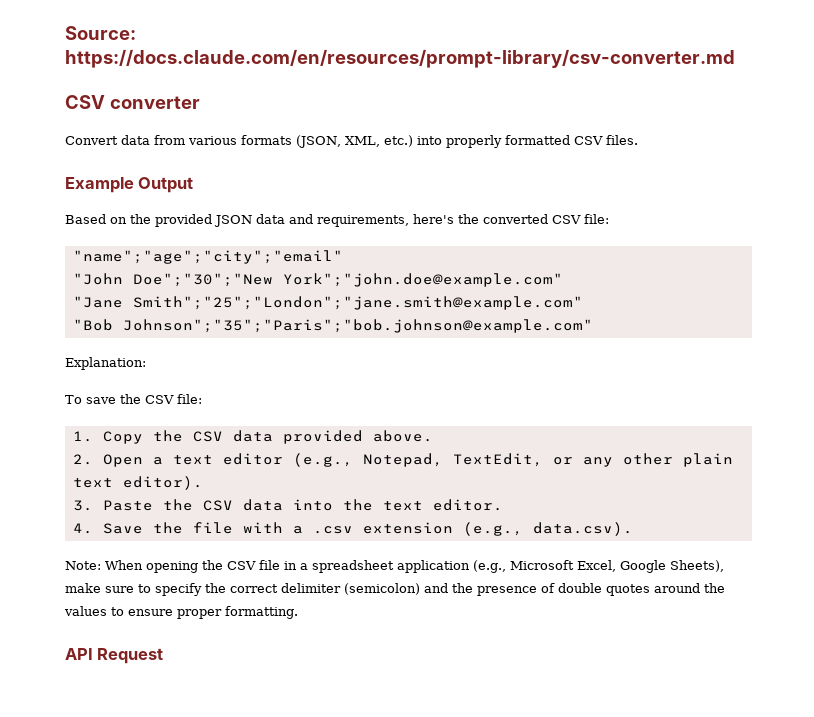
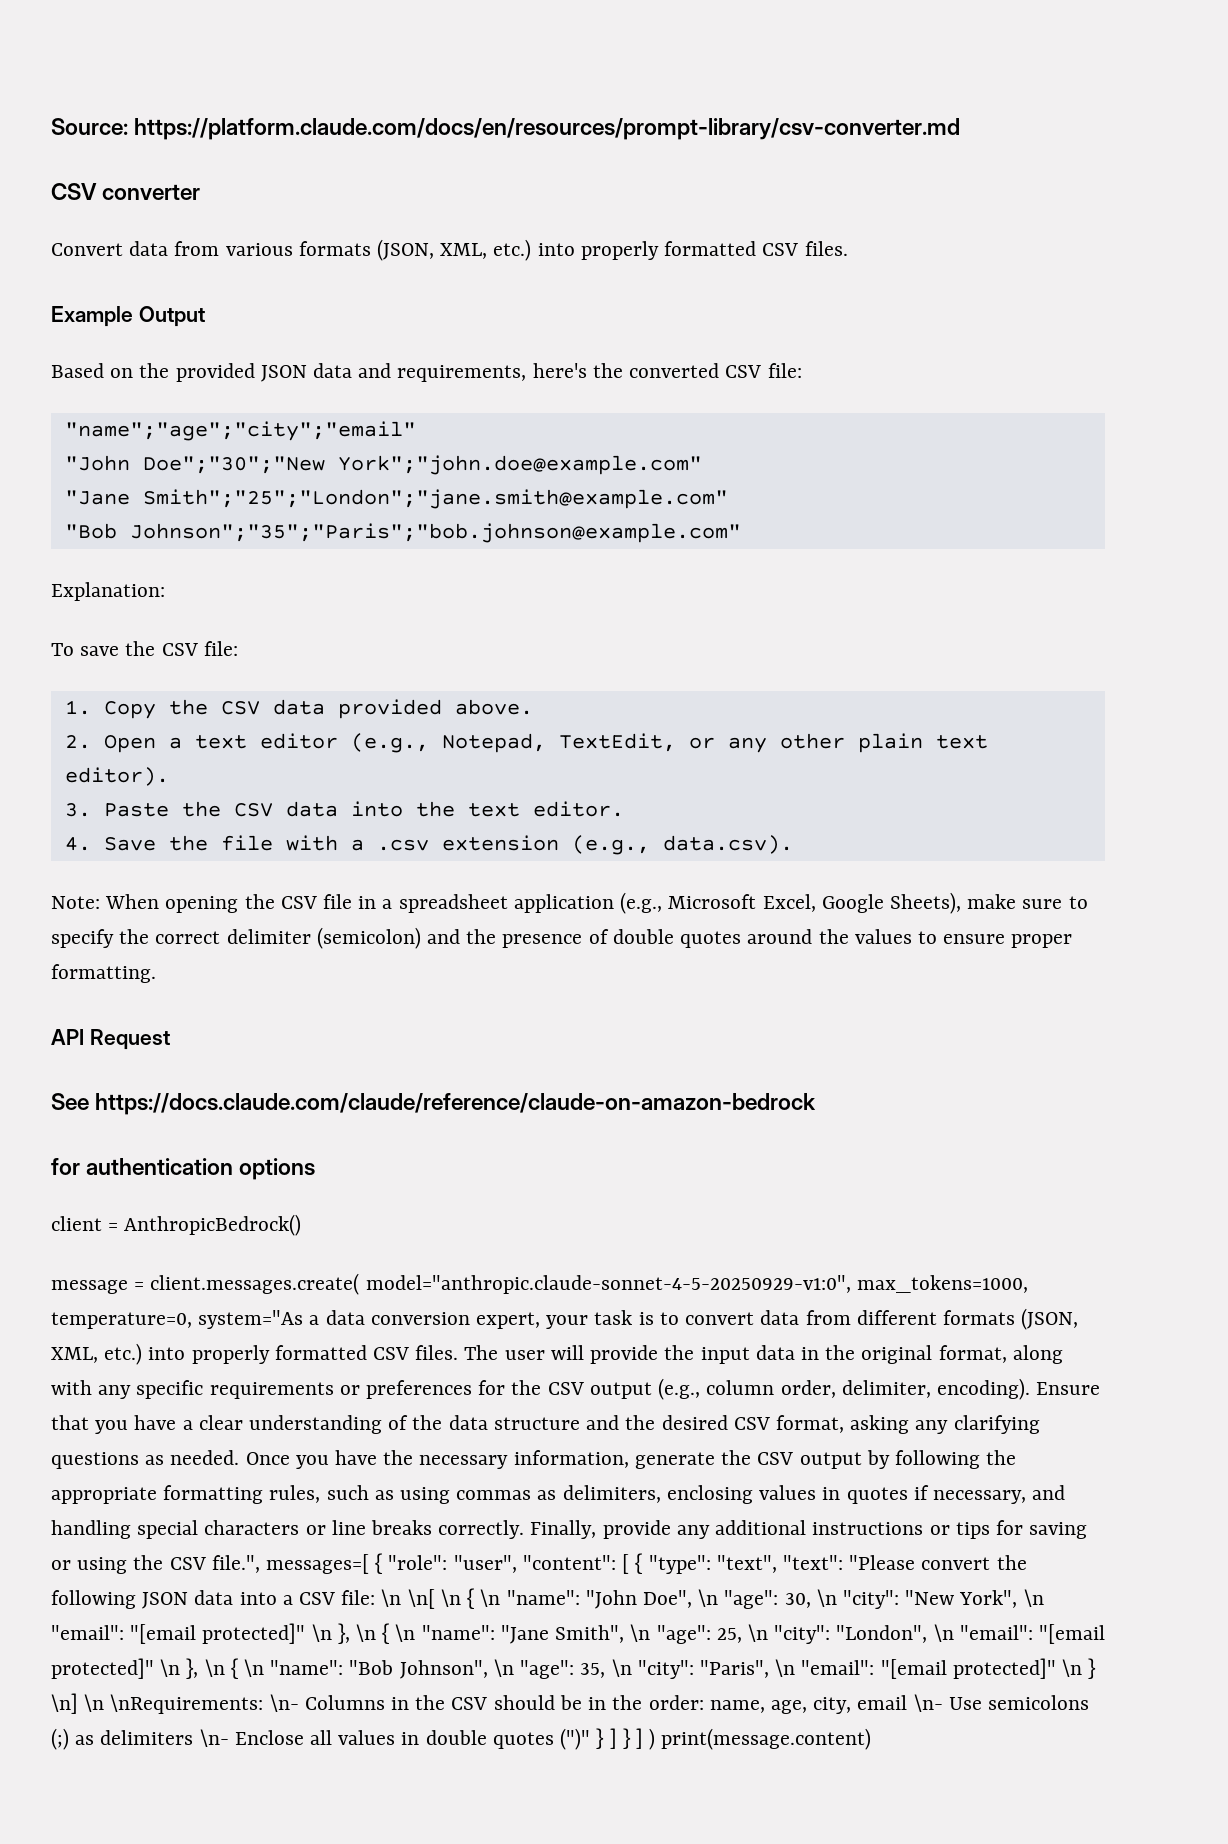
[65,49,735,68] https://docs.claude.com/en/resources/prompt-library/csv-converter.md -> [134,118,961,140] https://platform.claude.com/docs/en/resources/prompt-library/csv-converter.md
(164, 656) none -> [51,1093,817,1115] [51,1158,316,1180] [51,1214,302,1236] [51,1273,1028,1295] [51,1308,1079,1330] [51,1343,1063,1365] [51,1378,1101,1400] [51,1415,1040,1434] [51,1450,1017,1469] [51,1485,1066,1504] [51,1520,1088,1539] [51,1553,1027,1574] [51,1588,1044,1609] [51,1623,1105,1644] [51,1658,1097,1679] [51,1693,1089,1714] [51,1728,872,1750] // See https://docs.claude.com/claude/reference/claude-on-amazon-bedrock // for authentication options // client = AnthropicBedrock() // message = client.messages.create( model="anthropic.claude-sonnet-4-5-20250929-v1:0", max_tokens=1000, temperature=0, system="As a data conversion expert, your task is to convert data from different formats (JSON, XML, etc.) into properly formatted CSV files. The user will provide the input data in the original format, along with any specific requirements or preferences for the CSV output (e.g., column order, delimiter, encoding). Ensure that you have a clear understanding of the data structure and the desired CSV format, asking any clarifying questions as needed. Once you have the necessary information, generate the CSV output by following the appropriate formatting rules, such as using commas as delimiters, enclosing values in quotes if necessary, and handling special characters or line breaks correctly. Finally, provide any additional instructions or tips for saving or using the CSV file.", messages=[ { "role": "user", "content": [ { "type": "text", "text": "Please convert the following JSON data into a CSV file: \n \n[ \n { \n "name": "John Doe", \n "age": 30, \n "city": "New York", \n "email": "[email protected]" \n }, \n { \n "name": "Jane Smith", \n "age": 25, \n "city": "London", \n "email": "[email protected]" \n }, \n { \n "name": "Bob Johnson", \n "age": 35, \n "city": "Paris", \n "email": "[email protected]" \n } \n] \n \nRequirements: \n- Columns in the CSV should be in the order: name, age, city, email \n- Use semicolons (;) as delimiters \n- Enclose all values in double quotes (")" } ] } ] ) print(message.content)

